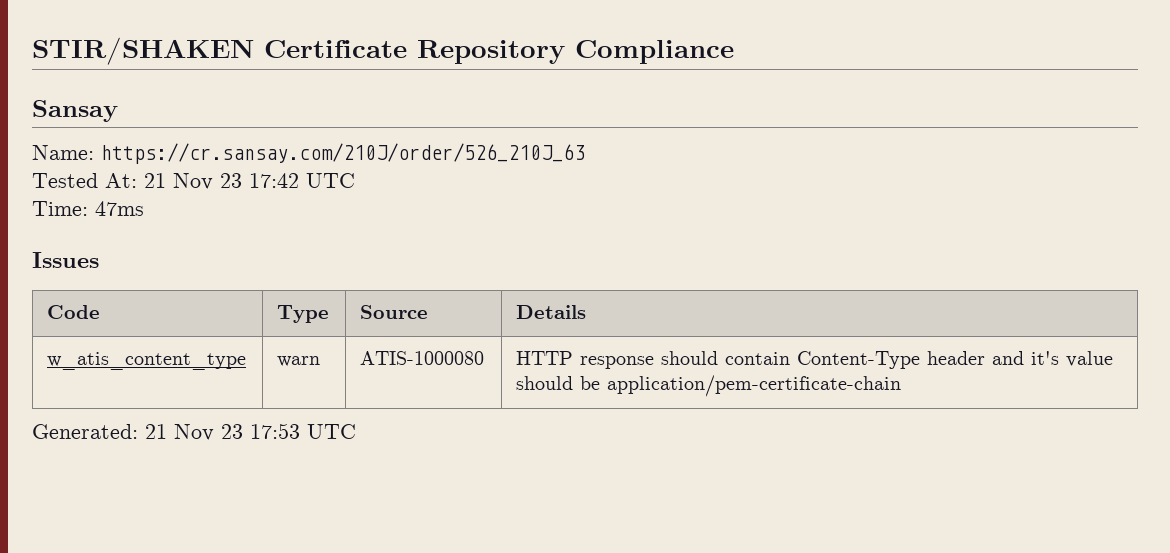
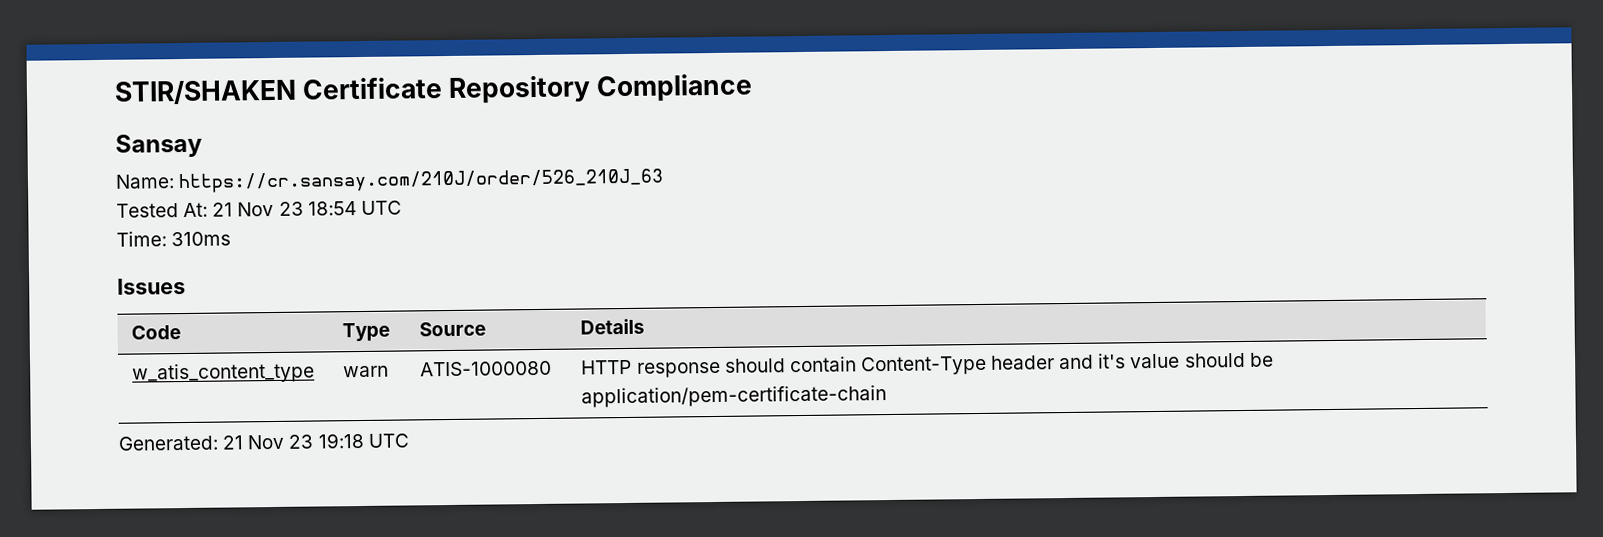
[249,173,299,188] 17:42 -> [307,201,357,216] 18:54
[95,201,144,216] 47ms -> [171,231,232,247] 310ms
[250,423,300,439] 17:53 -> [317,432,365,449] 19:18

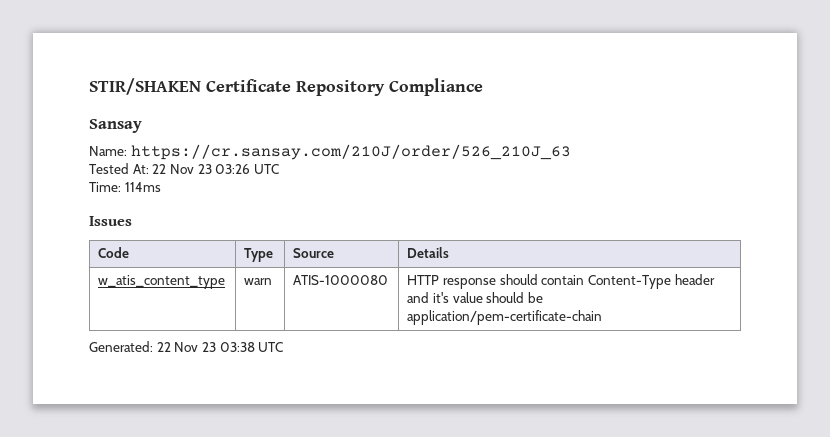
[212,201,357,217] 21 Nov 23 18:54 -> [152,164,251,174] 22 Nov 23 03:26
[171,231,232,247] 310ms -> [124,182,161,192] 114ms
[222,432,365,450] 21 Nov 23 19:18 -> [156,342,255,352] 22 Nov 23 03:38

